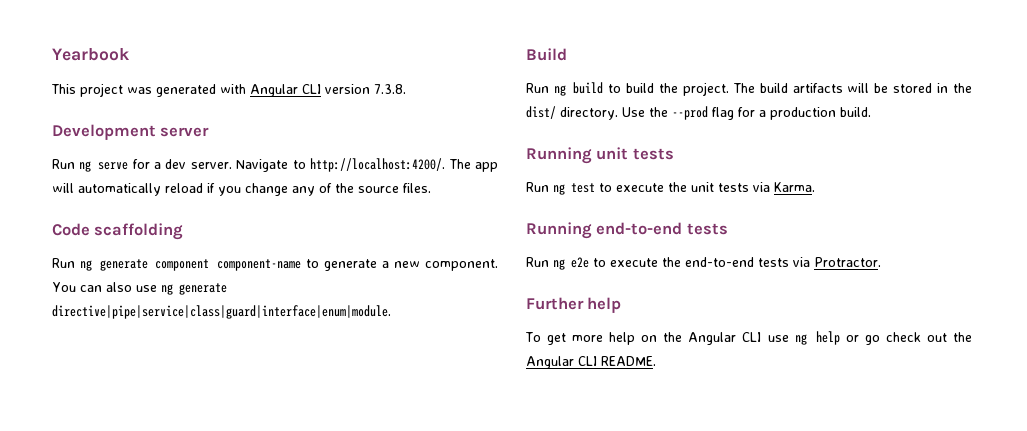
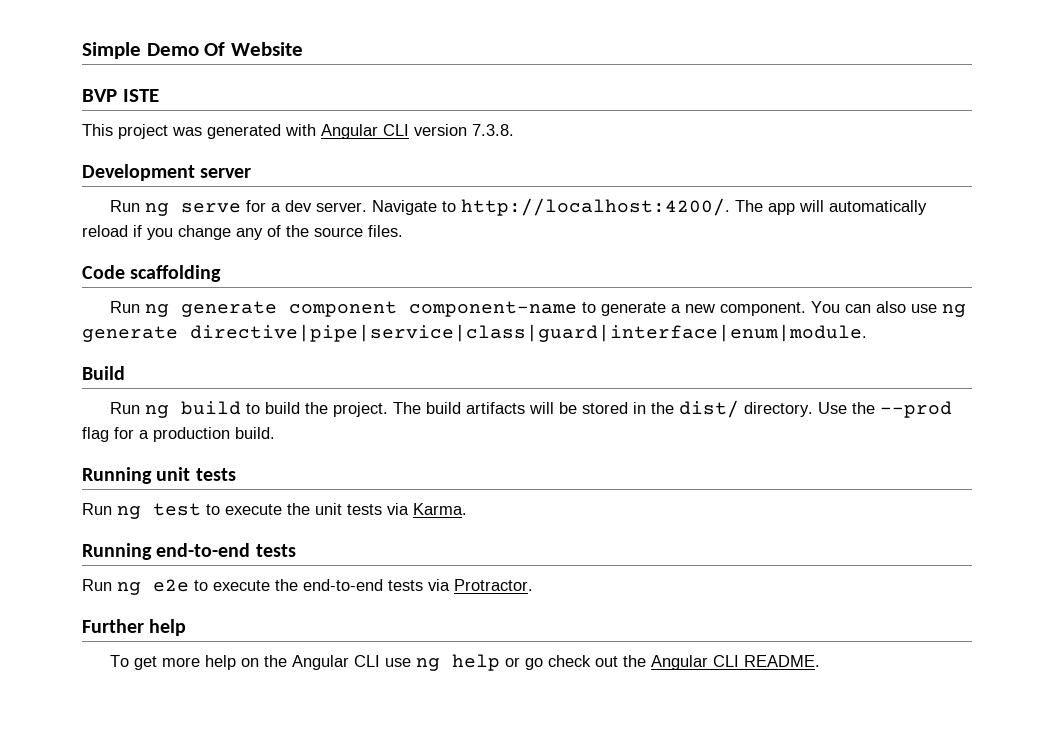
[52,48,130,61] Yearbook -> [82,42,303,59] [82,89,159,102] Simple Demo Of Website // BVP ISTE

